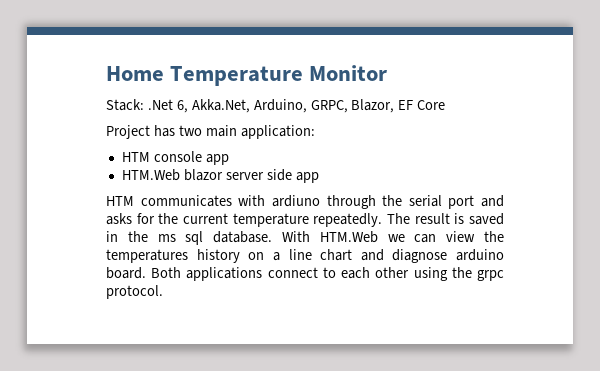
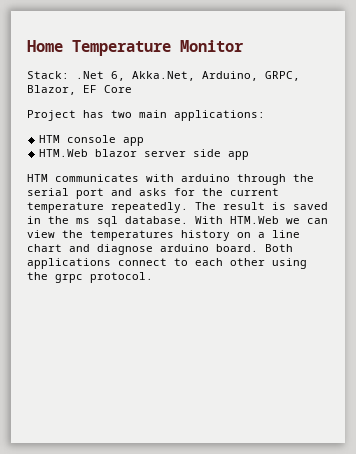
[240,125,315,139] application: -> [174,110,265,121] applications:
[271,195,320,207] ardiuno -> [181,174,230,182] arduino

